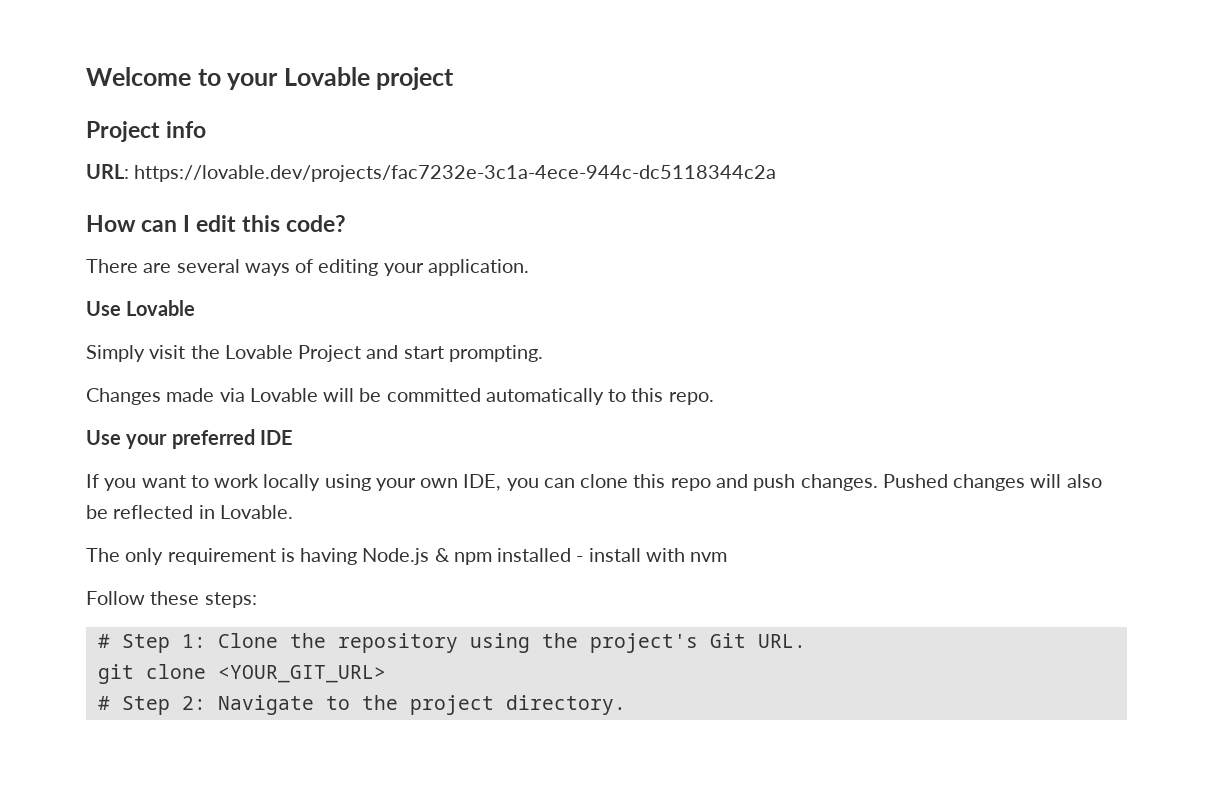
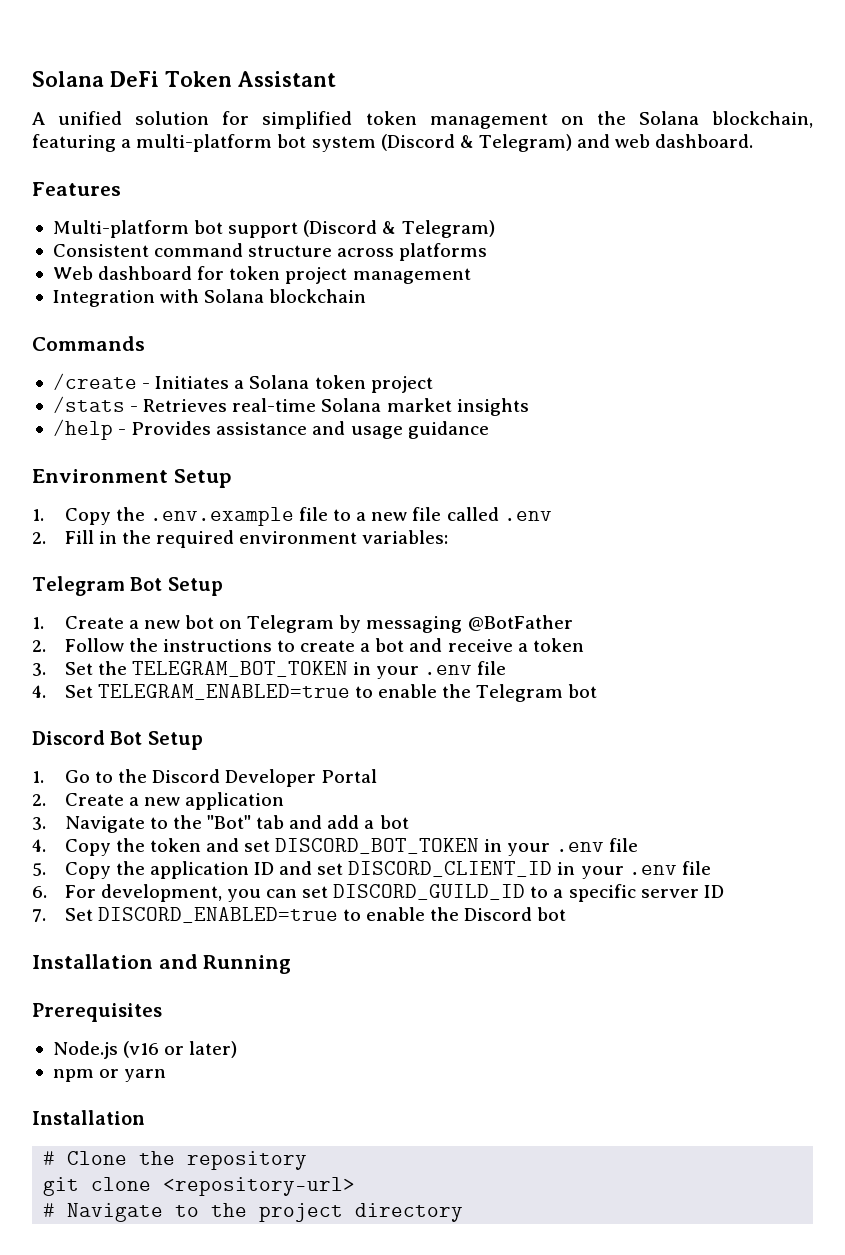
[86,67,455,90] [86,121,207,142] [86,164,777,182] [86,215,347,232] [86,259,529,276] [86,300,196,316] [86,345,543,362] [86,388,714,405] [86,429,293,449] [86,474,1102,491] [86,505,293,519] [86,548,728,565] [86,591,257,608] [97,634,206,653] Welcome to your Lovable project // Project info // URL: https://lovable.dev/projects/fac7232e-3c1a-4ece-944c-dc5118344c2a // How can I edit this code? // There are several ways of editing your application. // Use Lovable // Simply visit the Lovable Project and start prompting. // Changes made via Lovable will be committed automatically to this repo. // Use your preferred IDE // If you want to work locally using your own IDE, you can clone this repo and push changes. Pushed changes will also be reflected in Lovable. // The only requirement is having Node.js & npm installed - install with nvm // Follow these steps: // # Step 1: -> [32,71,336,87] [32,111,814,129] [32,134,754,152] [32,182,121,196] [52,220,495,238] [52,243,488,261] [52,266,471,284] [52,289,367,307] [32,336,145,351] [52,373,433,393] [52,396,529,416] [52,419,489,440] [32,469,232,488] [32,507,552,526] [32,530,449,548] [32,576,223,596] [32,615,573,633] [32,638,584,652] [32,661,507,679] [32,684,598,702] [32,730,203,750] [32,769,378,787] [32,792,284,810] [32,815,409,833] [32,838,638,856] [32,861,711,879] [32,884,724,902] [32,907,567,923] [32,954,292,974] [32,1003,162,1022] [52,1041,238,1059] [52,1069,167,1082] [32,1110,145,1125] [43,1151,56,1165] Solana DeFi Token Assistant // A unified solution for simplified token management on the Solana blockchain, featuring a multi-platform bot system (Discord & Telegram) and web dashboard. // Features // Multi-platform bot support (Discord & Telegram) // Consistent command structure across platforms // Web dashboard for token project management // Integration with Solana blockchain // Commands // /create - Initiates a Solana token project // /stats - Retrieves real-time Solana market insights // /help - Provides assistance and usage guidance // Environment Setup // 1. Copy the .env.example file to a new file called .env // 2. Fill in the required environment variables: // Telegram Bot Setup // 1. Create a new bot on Telegram by messaging @BotFather // 2. Follow the instructions to create a bot and receive a token // 3. Set the TELEGRAM_BOT_TOKEN in your .env file // 4. Set TELEGRAM_ENABLED=true to enable the Telegram bot // Discord Bot Setup // 1. Go to the Discord Developer Portal // 2. Create a new application // 3. Navigate to the "Bot" tab and add a bot // 4. Copy the token and set DISCORD_BOT_TOKEN in your .env file // 5. Copy the application ID and set DISCORD_CLIENT_ID in your .env file // 6. For development, you can set DISCORD_GUILD_ID to a specific server ID // 7. Set DISCORD_ENABLED=true to enable the Discord bot // Installation and Running // Prerequisites // Node.js (v16 or later) // npm or yarn // Installation // #
[469,633,806,653] using the project's Git URL. -> (308, 1160) none
[217,665,386,683] [97,696,206,715] <YOUR_GIT_URL> // # Step 2: -> [163,1177,356,1196] [43,1203,56,1217] <repository-url> // #
[505,695,626,715] directory. -> [355,1203,464,1222] directory

